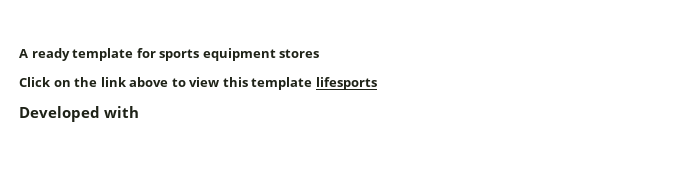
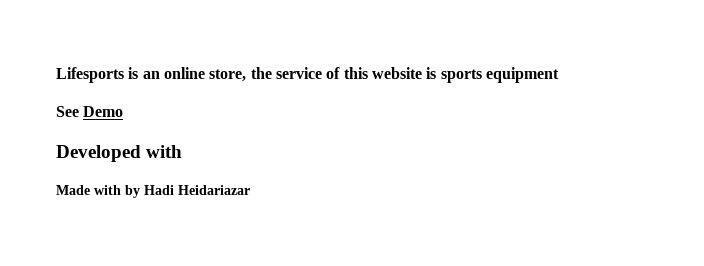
[19,48,320,61] [19,77,377,90] [19,106,139,122] A ready template for sports equipment stores // Click on the link above to view this template lifesports // Developed with -> [56,67,559,83] [56,106,124,117] [56,145,183,162] [56,185,250,198] Lifesports is an online store, the service of this website is sports equipment // See Demo // Developed with // Made with by Hadi Heidariazar

